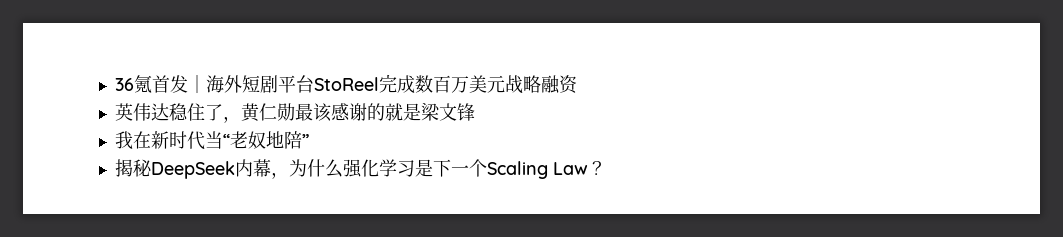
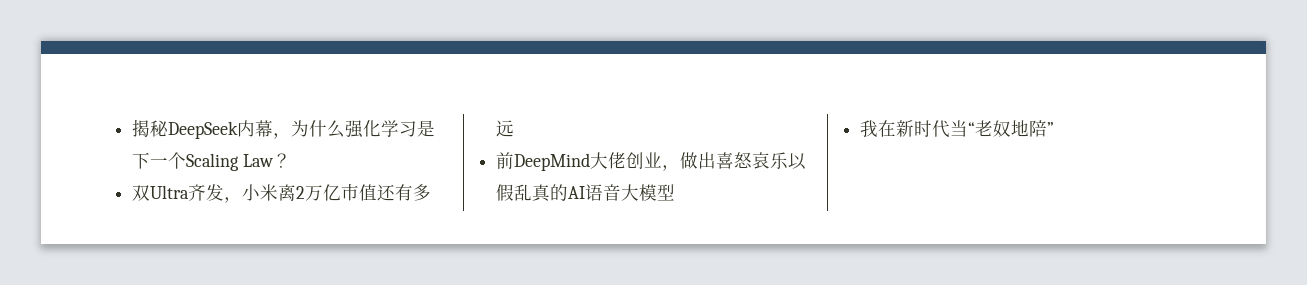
[114,74,578,94] [114,102,475,123] [114,131,309,150] 36氪首发｜海外短剧平台StoReel完成数百万美元战略融资 // 英伟达稳住了，黄仁勋最该感谢的就是梁文锋 // 我在新时代当“老奴地陪” // -> (132, 128) none
(606, 168) none -> [132,183,432,203] [496,120,515,137] [496,152,807,171] [496,184,676,202] [860,120,1055,138] // 双Ultra齐发，小米离2万亿市值还有多远 // 前DeepMind大佬创业，做出喜怒哀乐以假乱真的AI语音大模型 // 我在新时代当“老奴地陪”

